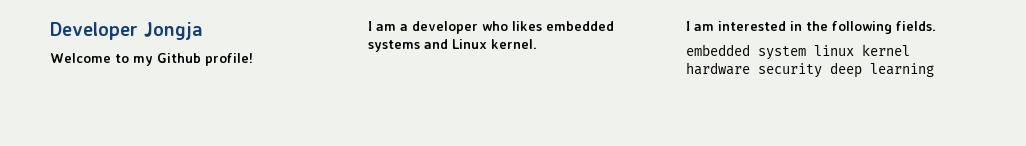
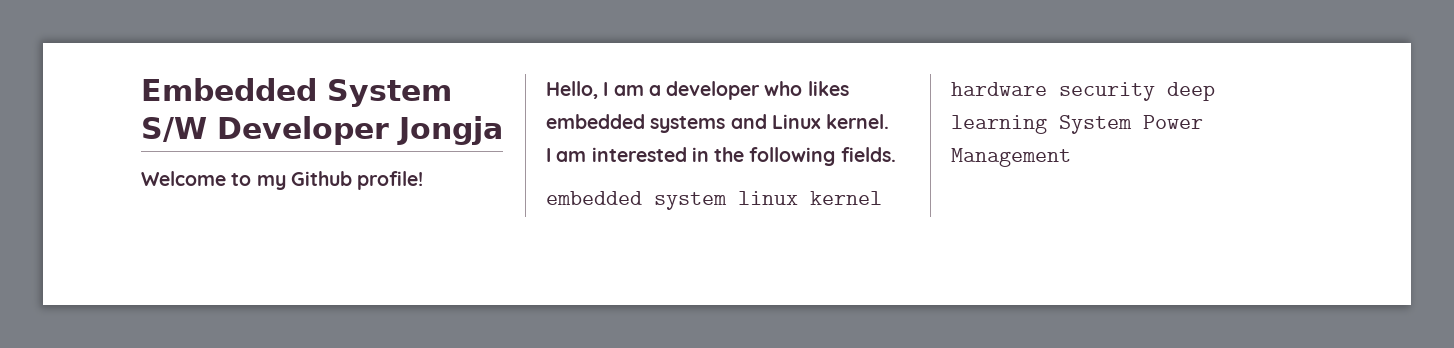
(50, 31) none -> [141,78,452,107] [141,117,207,142] Embedded System S/W
(253, 59) none -> [546,81,598,99] Hello,
(934, 70) none -> [1059,115,1203,134] [951,148,1071,167] System Power Management

